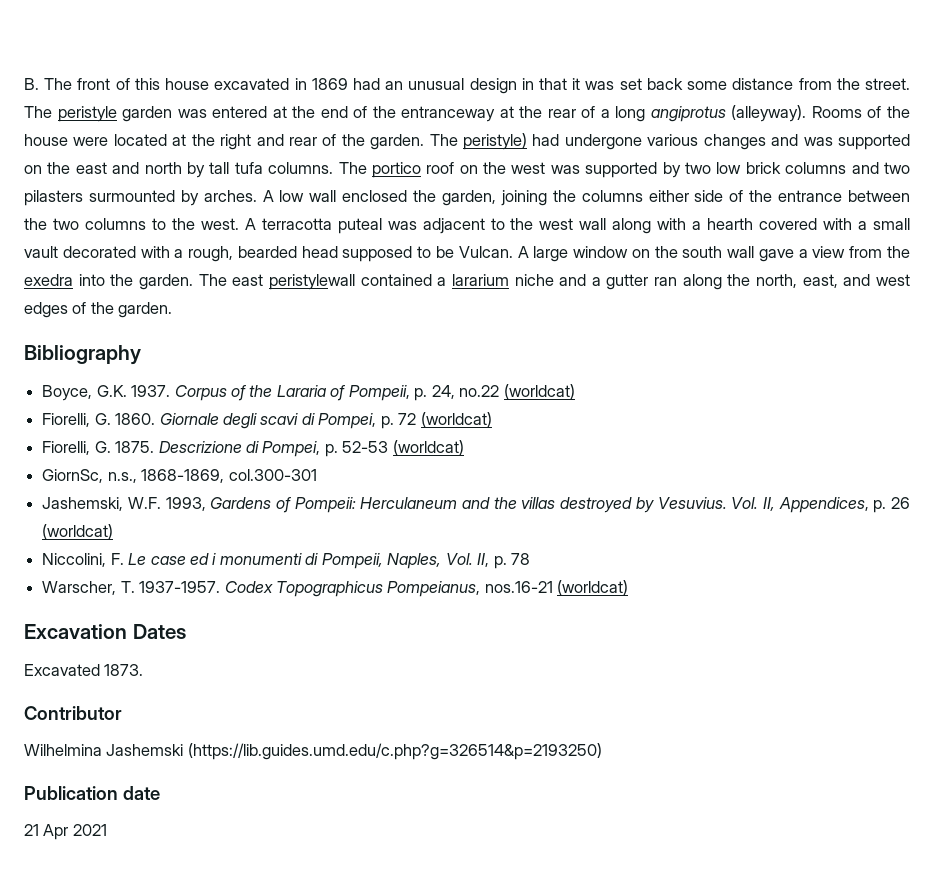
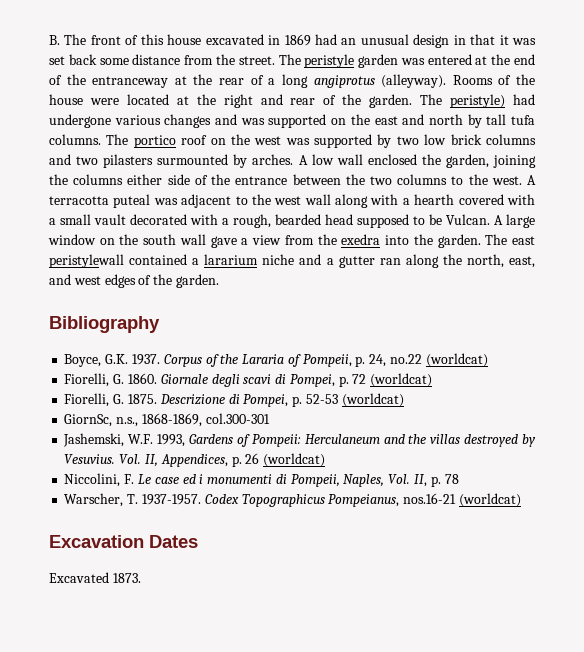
[24,706,122,720] [24,743,602,760] [24,786,160,800] [24,824,107,840] // Contributor // Wilhelmina Jashemski (https://lib.guides.umd.edu/c.php?g=326514&p=2193250) // Publication date // 21 Apr 2021 -> (141, 578) none

